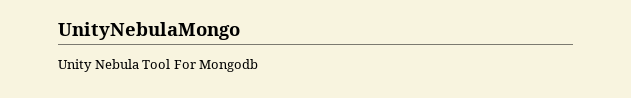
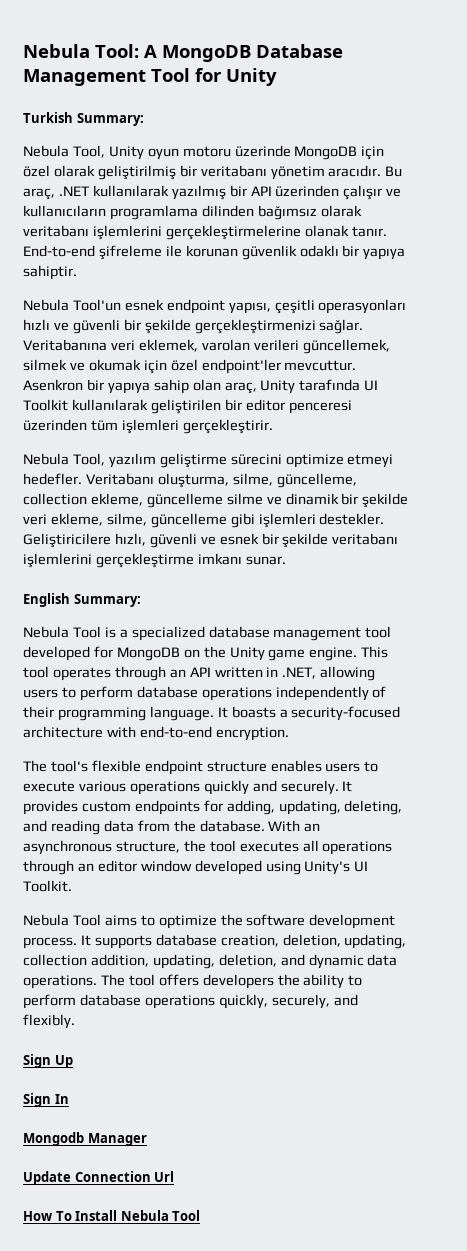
[58,22,240,40] [58,59,259,72] UnityNebulaMongo // Unity Nebula Tool For Mongodb -> [23,44,343,62] [23,68,277,86] [23,112,144,126] [23,145,385,160] [23,165,403,180] [23,185,402,200] [23,205,362,220] [23,225,387,240] [23,245,406,260] [23,265,77,280] [23,299,407,314] [23,319,364,334] [23,339,390,354] [23,359,357,374] [23,379,379,394] [23,399,352,414] [23,419,273,434] [23,453,394,468] [23,473,357,488] [23,493,409,508] [23,513,385,528] [23,533,399,548] [23,553,286,568] [23,593,141,607] [23,626,392,641] [23,646,389,661] [23,666,376,681] [23,686,387,701] [23,706,401,721] [23,726,289,741] [23,760,379,775] [23,780,353,795] [23,800,403,815] [23,820,321,835] [23,840,393,855] [23,860,369,875] [23,880,72,892] [23,914,396,929] [23,934,407,949] [23,954,398,969] [23,974,363,989] [23,994,358,1009] [23,1014,75,1029] [23,1054,73,1068] [23,1093,69,1107] [23,1132,147,1146] [23,1171,175,1185] [23,1210,201,1221] Nebula Tool: A MongoDB Database Management Tool for Unity // Turkish Summary: // Nebula Tool, Unity oyun motoru üzerinde MongoDB için özel olarak geliştirilmiş bir veritabanı yönetim aracıdır. Bu araç, .NET kullanılarak yazılmış bir API üzerinden çalışır ve kullanıcıların programlama dilinden bağımsız olarak veritabanı işlemlerini gerçekleştirmelerine olanak tanır. End-to-end şifreleme ile korunan güvenlik odaklı bir yapıya sahiptir. // Nebula Tool'un esnek endpoint yapısı, çeşitli operasyonları hızlı ve güvenli bir şekilde gerçekleştirmenizi sağlar. Veritabanına veri eklemek, varolan verileri güncellemek, silmek ve okumak için özel endpoint'ler mevcuttur. Asenkron bir yapıya sahip olan araç, Unity tarafında UI Toolkit kullanılarak geliştirilen bir editor penceresi üzerinden tüm işlemleri gerçekleştirir. // Nebula Tool, yazılım geliştirme sürecini optimize etmeyi hedefler. Veritabanı oluşturma, silme, güncelleme, collection ekleme, güncelleme silme ve dinamik bir şekilde veri ekleme, silme, güncelleme gibi işlemleri destekler. Geliştiricilere hızlı, güvenli ve esnek bir şekilde veritabanı işlemlerini gerçekleştirme imkanı sunar. // English Summary: // Nebula Tool is a specialized database management tool developed for MongoDB on the Unity game engine. This tool operates through an API written in .NET, allowing users to perform database operations independently of their programming language. It boasts a security-focused architecture with end-to-end encryption. // The tool's flexible endpoint structure enables users to execute various operations quickly and securely. It provides custom endpoints for adding, updating, deleting, and reading data from the database. With an asynchronous structure, the tool executes all operations through an editor window developed using Unity's UI Toolkit. // Nebula Tool aims to optimize the software development process. It supports database creation, deletion, updating, collection addition, updating, deletion, and dynamic data operations. The tool offers developers the ability to perform database operations quickly, securely, and flexibly. // Sign Up // Sign In // Mongodb Manager // Update Connection Url // How To Install Nebula Tool

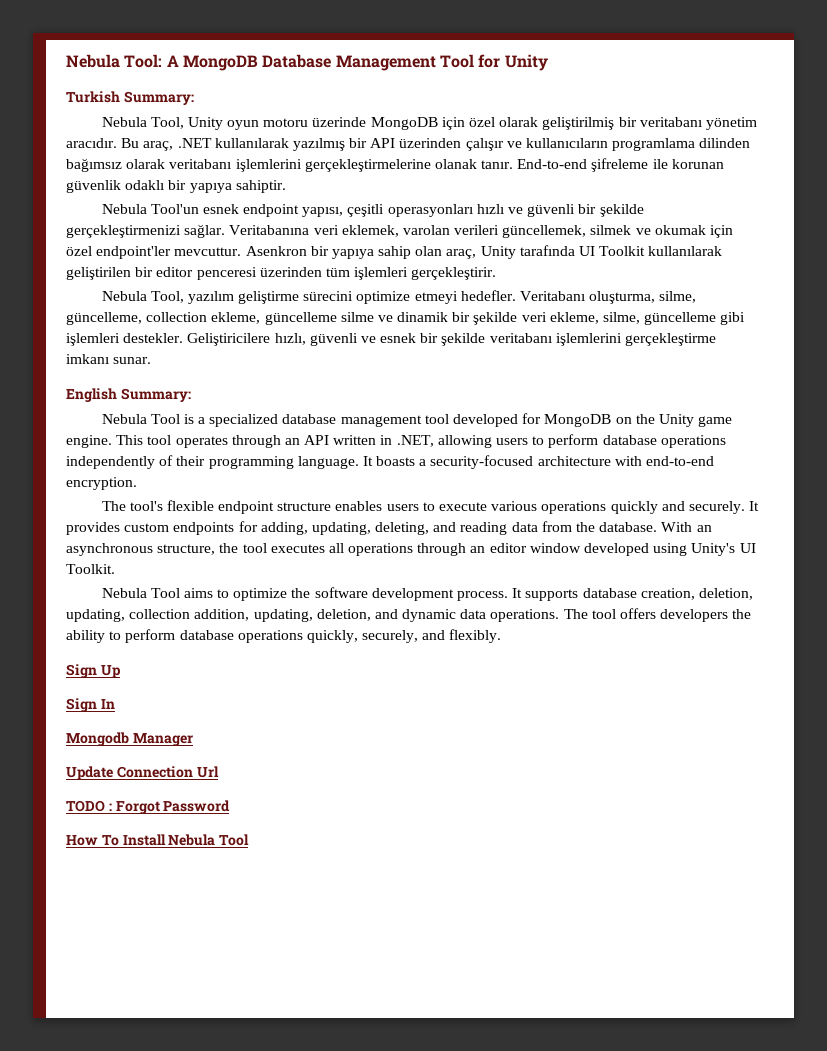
(175, 1176) none -> [66,800,231,814] // TODO : Forgot Password

